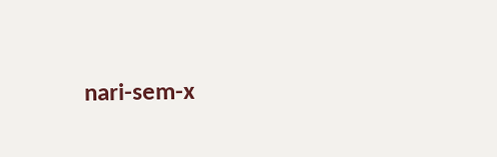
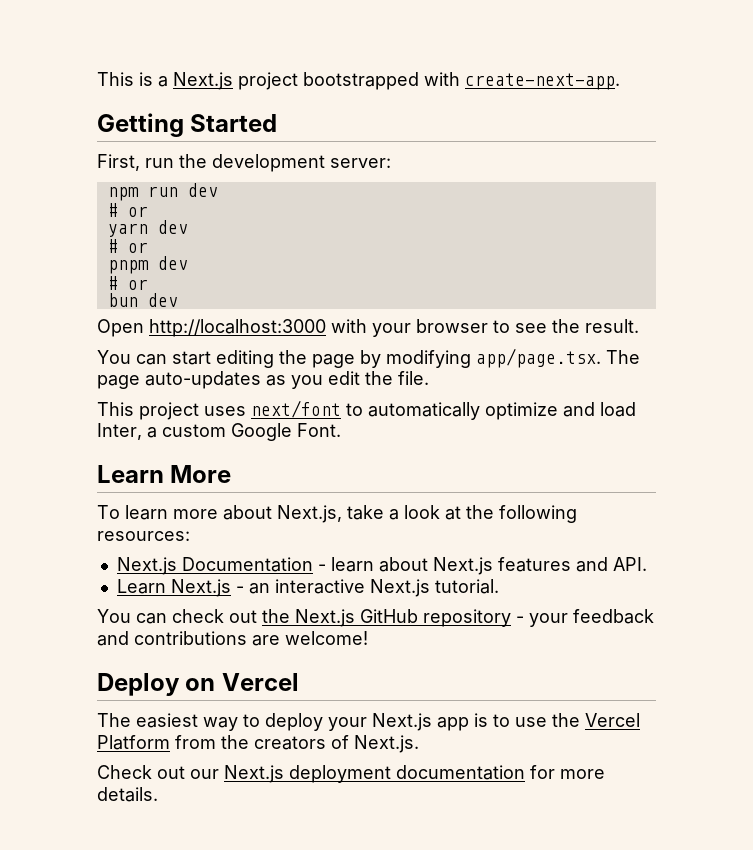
[84,81,196,101] nari-sem-x -> [97,72,620,90] [97,113,278,137] [97,154,391,172] [107,183,218,201] [107,203,148,217] [107,220,188,237] [107,239,148,253] [107,256,188,274] [107,276,148,290] [107,293,178,307] [97,319,639,337] [97,348,640,368] [97,371,429,389] [97,400,636,420] [97,423,341,441] [97,465,232,483] [97,505,577,523] [97,531,190,541] [116,557,647,575] [116,579,499,597] [97,609,654,627] [97,631,368,646] [97,673,299,696] [97,713,640,731] [97,735,419,753] [97,765,605,783] [97,787,158,802] This is a Next.js project bootstrapped with create-next-app. // Getting Started // First, run the development server: // npm run dev // # or // yarn dev // # or // pnpm dev // # or // bun dev // Open http://localhost:3000 with your browser to see the result. // You can start editing the page by modifying app/page.tsx. The page auto-updates as you edit the file. // This project uses next/font to automatically optimize and load Inter, a custom Google Font. // Learn More // To learn more about Next.js, take a look at the following resources: // Next.js Documentation - learn about Next.js features and API. // Learn Next.js - an interactive Next.js tutorial. // You can check out the Next.js GitHub repository - your feedback and contributions are welcome! // Deploy on Vercel // The easiest way to deploy your Next.js app is to use the Vercel Platform from the creators of Next.js. // Check out our Next.js deployment documentation for more details.

